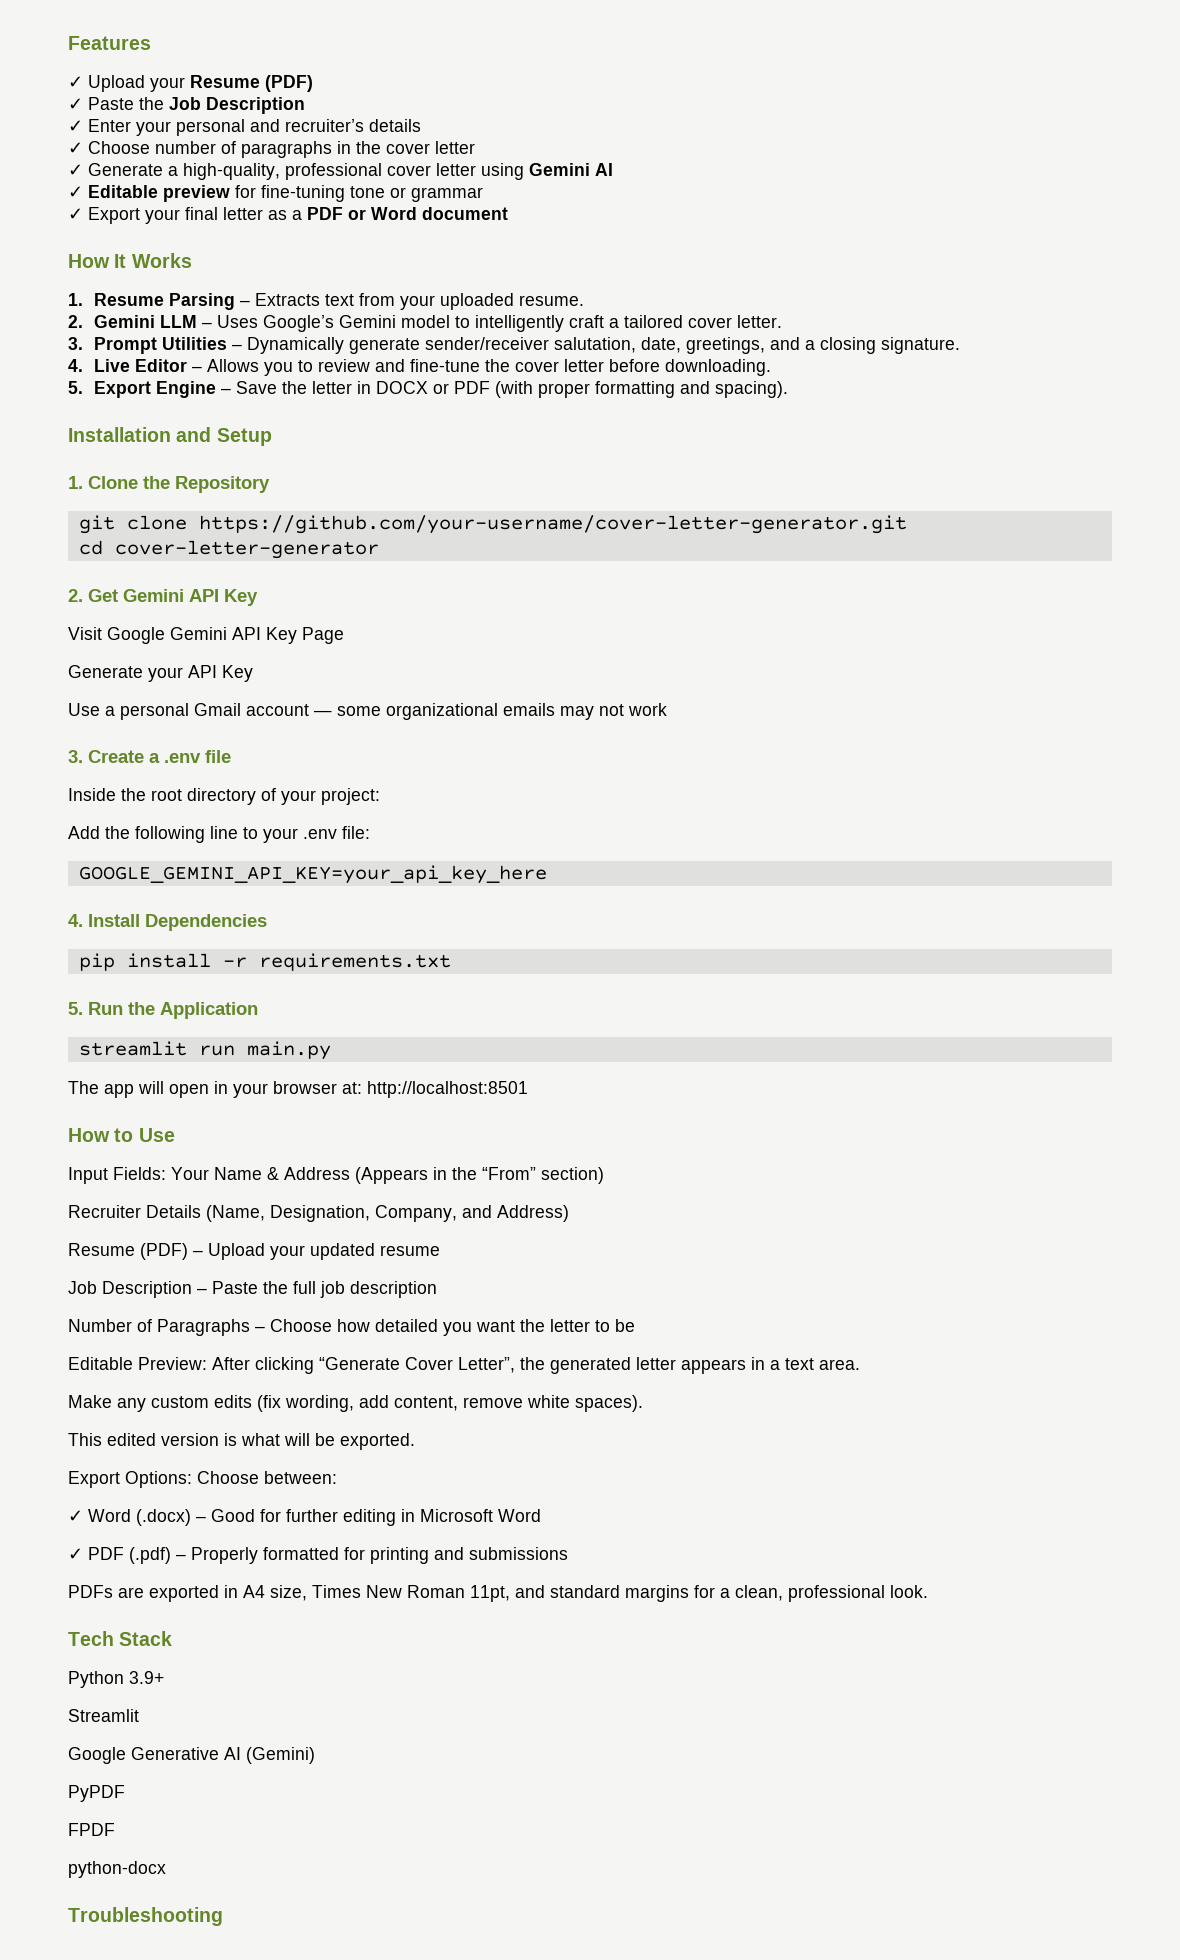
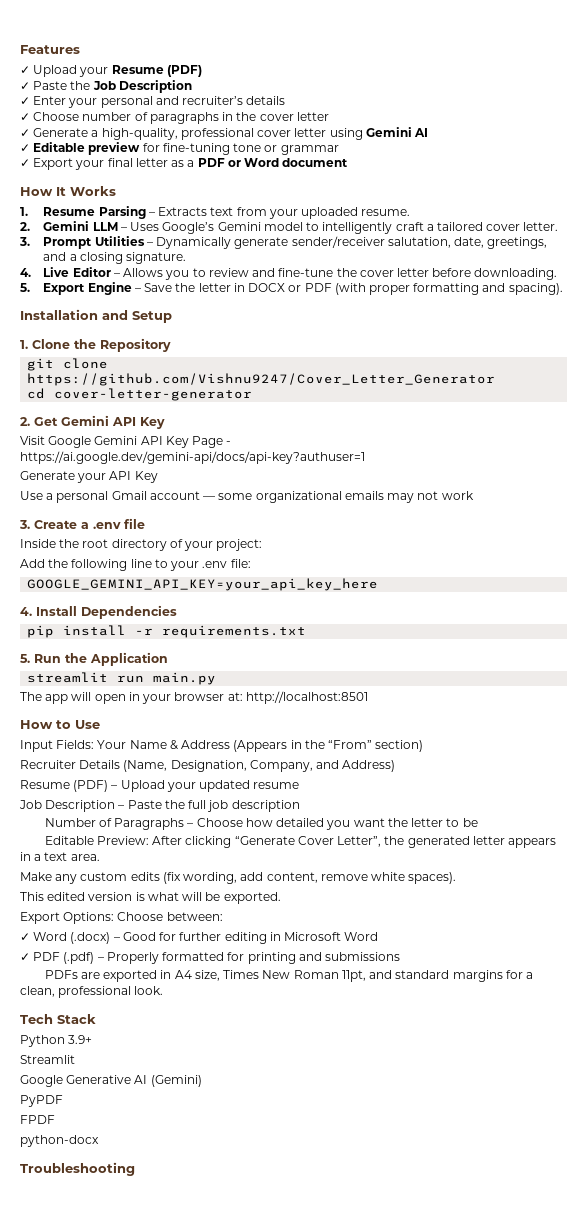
[198,515,907,534] https://github.com/your-username/cover-letter-generator.git -> [27,373,496,386] https://github.com/Vishnu9247/Cover_Letter_Generator
(344, 635) none -> [226,441,232,445] [20,451,365,464] - https://ai.google.dev/gemini-api/docs/api-key?authuser=1

